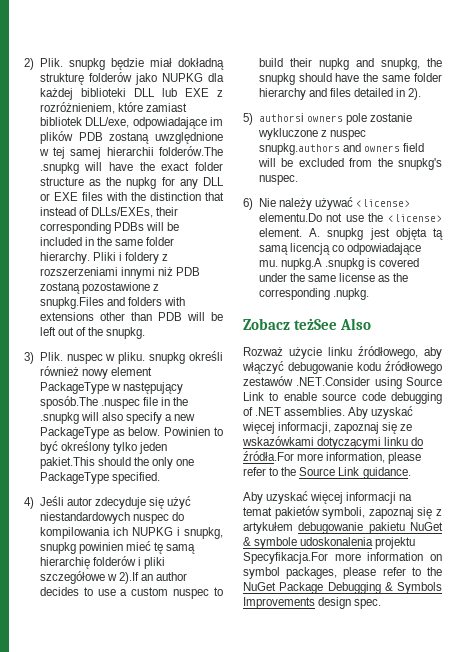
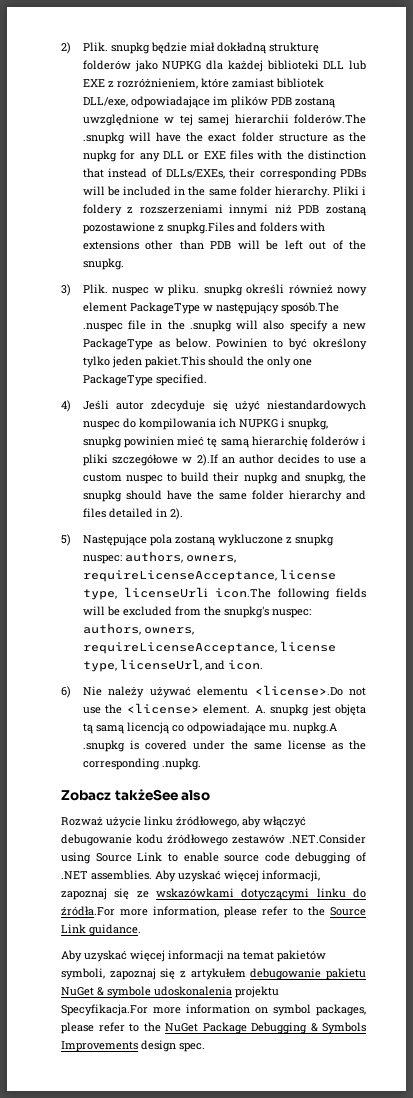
[258,113,413,125] [257,128,366,140] [258,143,425,155] authorsi owners pole zostanie wykluczone z nuspec snupkg.authors and owners field -> [82,534,334,546] [82,551,236,564] [82,569,336,582] [82,587,366,600] Następujące pola zostaną wykluczone z snupkg nuspec: authors, owners, requireLicenseAcceptance, license type, licenseUrli icon.The following fields
[258,175,298,185] nuspec. -> [271,609,311,618] [82,623,194,635] [82,641,336,654] [82,659,263,672] nuspec: authors, owners, requireLicenseAcceptance, license type, licenseUrl, and icon.
[356,199,411,207] [258,213,322,222] <license> elementu.Do -> [197,685,343,696] elementu <license>.Do
[293,318,371,330] teżSee Also -> [114,789,211,801] takżeSee also

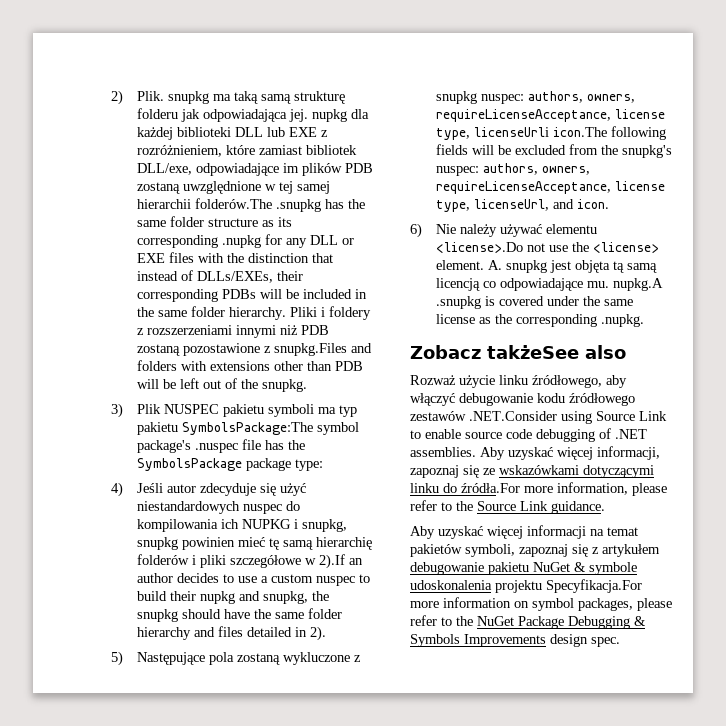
[150,42,319,54] [82,60,202,72] będzie miał dokładną strukturę folderów jako NUPKG -> [212,91,345,104] [136,108,347,122] ma taką samą strukturę folderu jak odpowiadająca jej. nupkg
[129,132,366,142] [82,150,117,162] will have the exact folder structure as the nupkg -> [324,199,365,209] [136,216,292,227] [136,235,261,248] has the same folder structure as its corresponding .nupkg
[82,284,367,296] [82,302,339,314] [82,320,366,332] [82,338,367,350] [82,356,312,368] [82,374,207,386] Plik. nuspec w pliku. snupkg określi również nowy element PackageType w następujący sposób.The .nuspec file in the .snupkg will also specify a new PackageType as below. Powinien to być określony tylko jeden pakiet.This should the only one PackageType specified. -> [136,404,357,417] [136,422,359,435] [136,439,305,453] [136,458,323,471] Plik NUSPEC pakietu symboli ma typ pakietu SymbolsPackage:The symbol package's .nuspec file has the SymbolsPackage package type:

